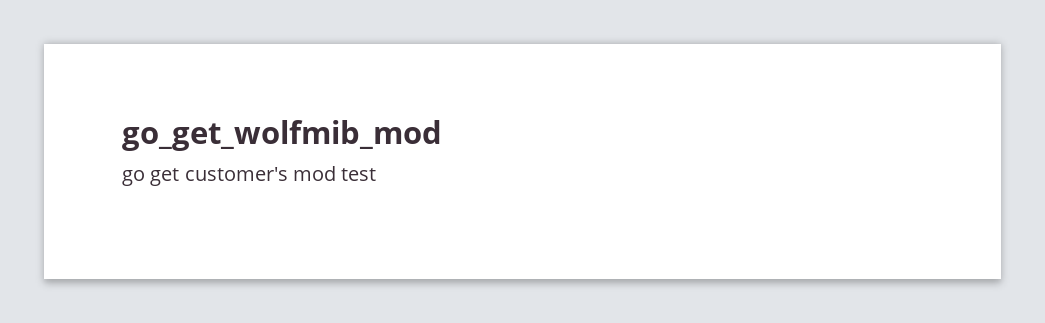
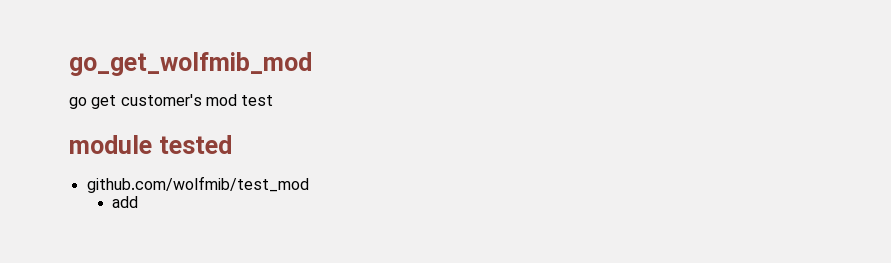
(377, 174) none -> [69,135,232,154] [86,176,309,193] [112,196,139,208] // module tested // github.com/wolfmib/test_mod // add

